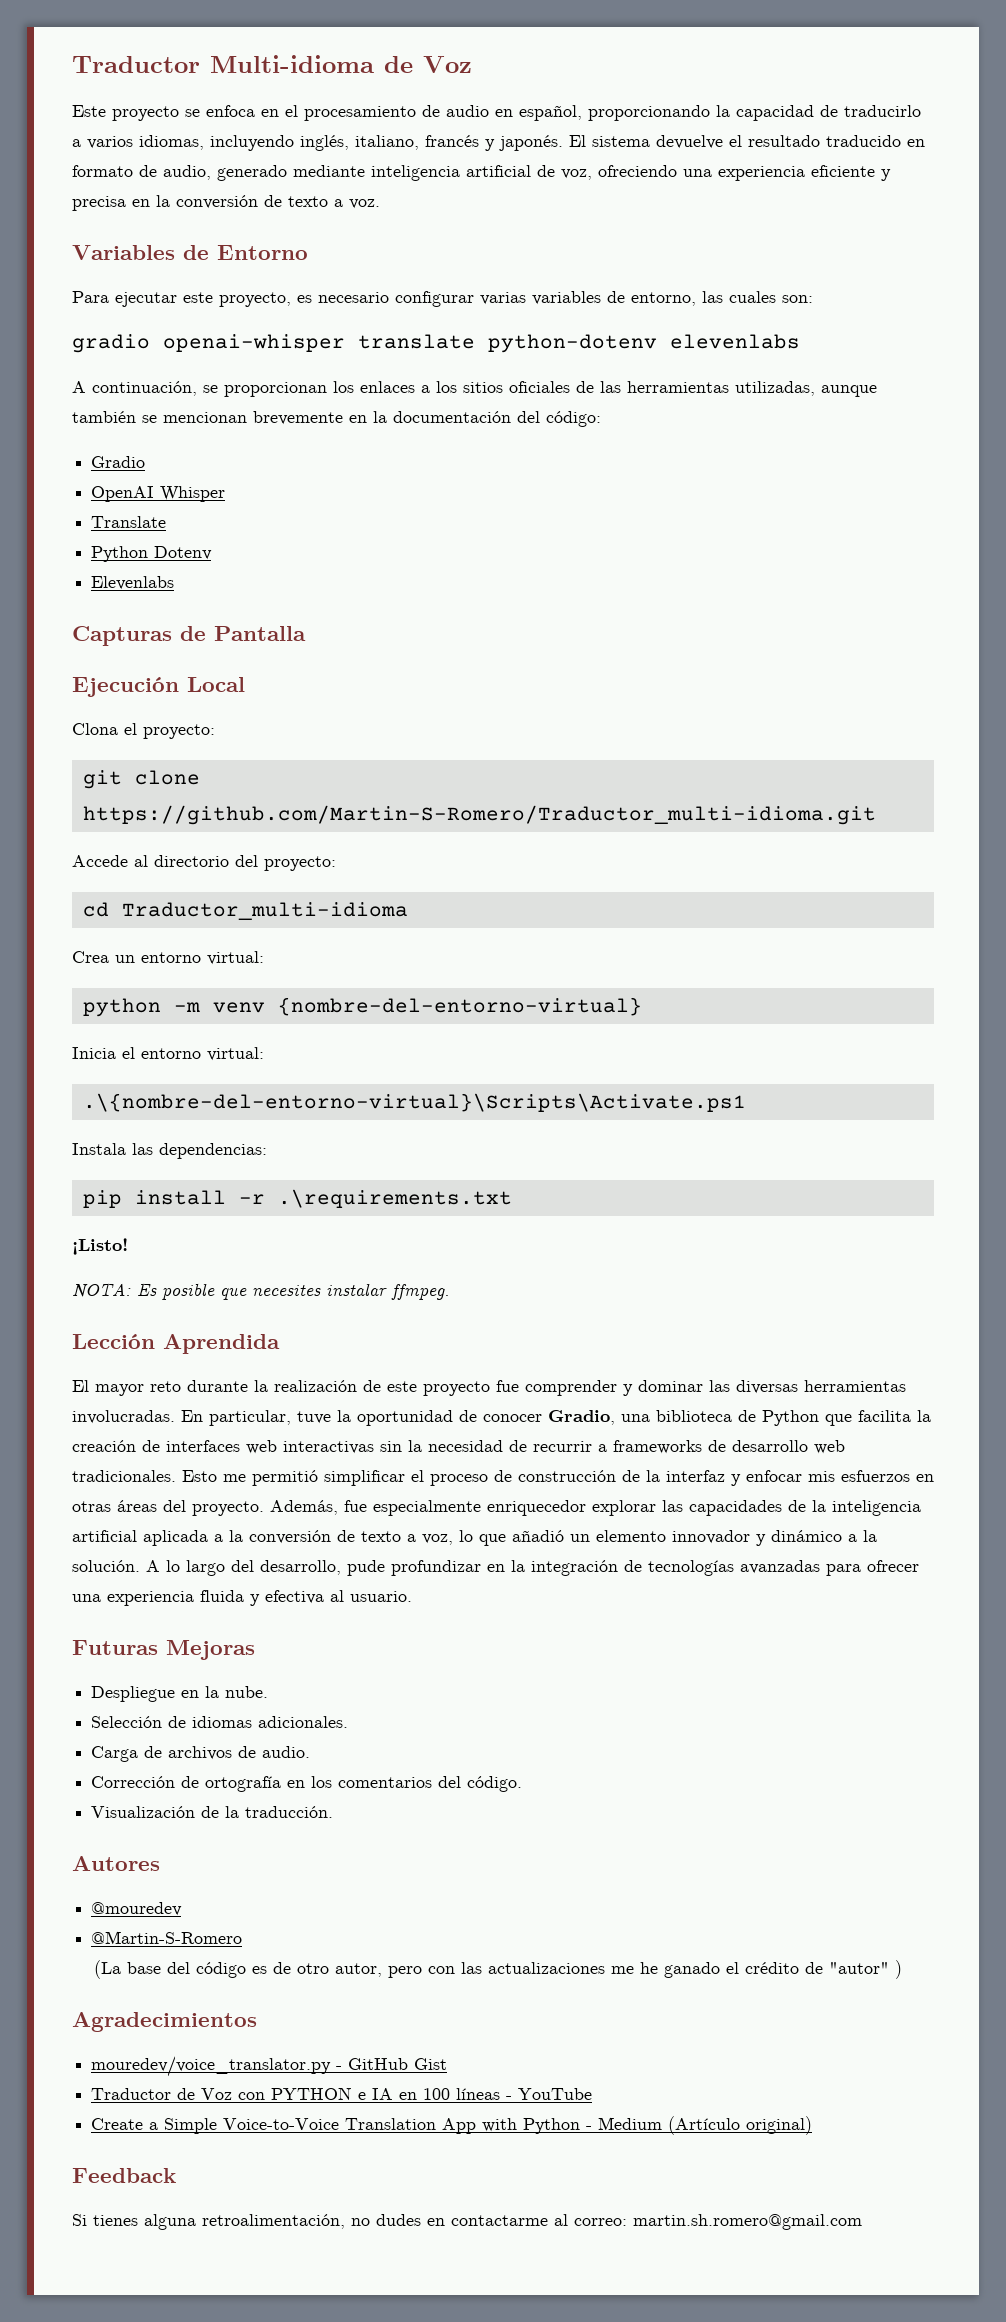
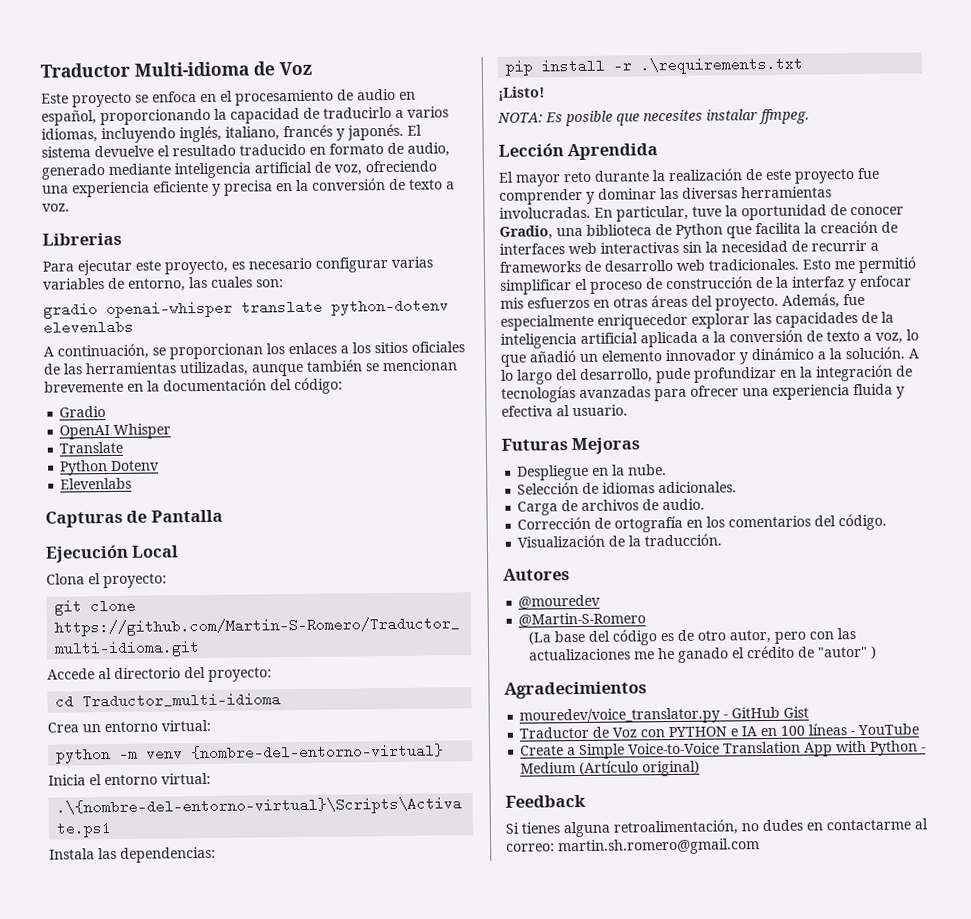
[72,245,308,260] Variables de Entorno -> [42,232,122,246] Librerias

